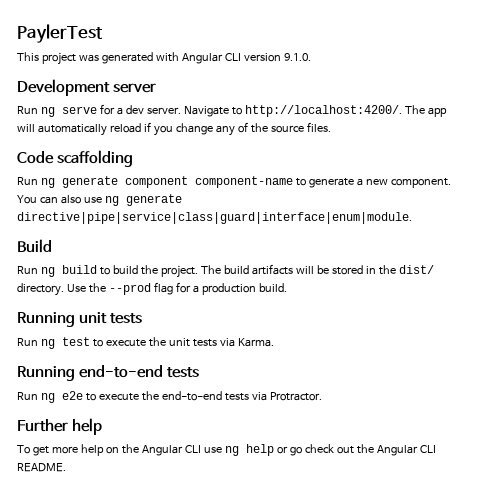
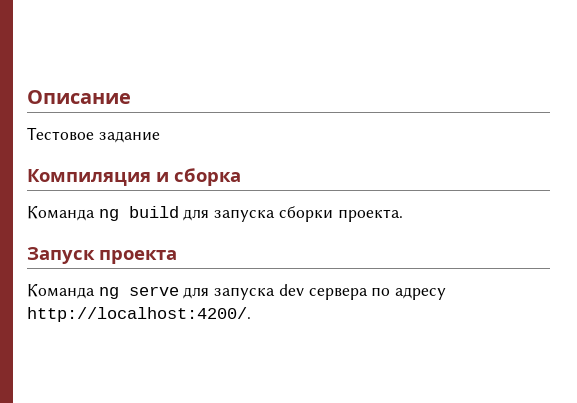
[17,24,103,43] [17,52,311,65] [17,79,157,96] [17,104,447,117] [17,122,331,136] [17,150,134,167] [17,176,451,188] [17,194,182,206] [17,212,412,224] [17,239,52,253] [17,264,434,278] [17,282,287,296] [17,312,143,327] [17,337,274,349] [17,365,200,381] [17,391,322,403] [17,418,103,435] [17,444,436,456] [17,463,66,472] PaylerTest // This project was generated with Angular CLI version 9.1.0. // Development server // Run ng serve for a dev server. Navigate to http://localhost:4200/. The app will automatically reload if you change any of the source files. // Code scaffolding // Run ng generate component component-name to generate a new component. You can also use ng generate directive|pipe|service|class|guard|interface|enum|module. // Build // Run ng build to build the project. The build artifacts will be stored in the dist/ directory. Use the --prod flag for a production build. // Running unit tests // Run ng test to execute the unit tests via Karma. // Running end-to-end tests // Run ng e2e to execute the end-to-end tests via Protractor. // Further help // To get more help on the Angular CLI use ng help or go check out the Angular CLI README. -> [27,90,131,104] [27,127,160,143] [27,168,241,186] [27,206,403,222] [27,247,177,264] [27,284,447,300] [27,307,251,322] Описание // Тестовое задание // Компиляция и сборка // Команда ng build для запуска сборки проекта. // Запуск проекта // Команда ng serve для запуска dev сервера по адресу http://localhost:4200/.

